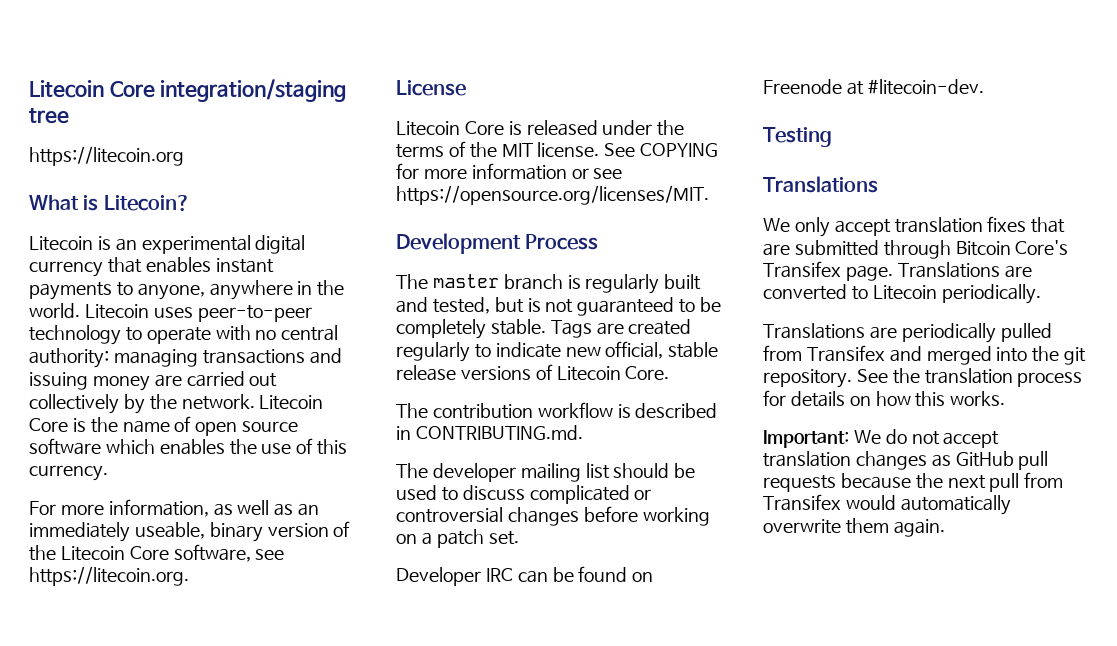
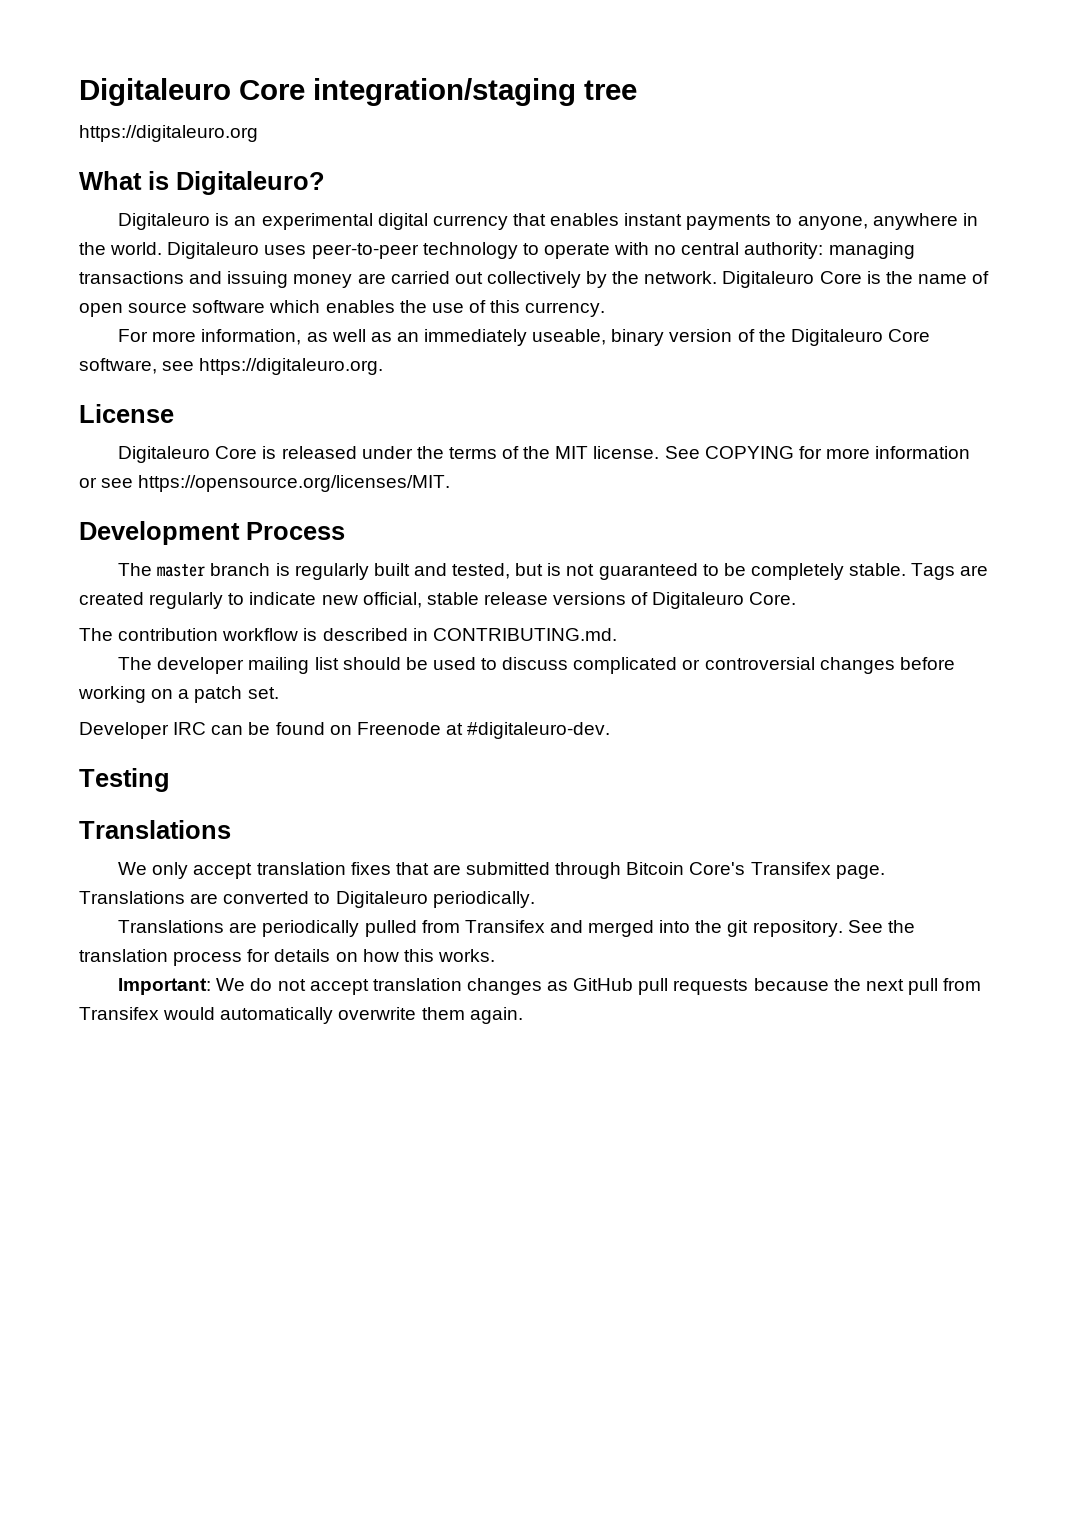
[29,80,104,98] Litecoin -> [79,78,231,106] Digitaleuro
[29,146,184,166] https://litecoin.org -> [79,125,258,142] https://digitaleuro.org
[103,195,190,211] [29,236,93,251] Litecoin? // Litecoin -> [176,171,325,195] [118,213,211,230] Digitaleuro? // Digitaleuro
[84,304,149,319] Litecoin -> [167,242,260,259] Digitaleuro
[259,395,324,410] Litecoin -> [722,271,815,288] Digitaleuro
[60,546,125,561] Litecoin -> [790,329,883,346] Digitaleuro
[29,566,189,586] https://litecoin.org. -> [199,358,384,375] https://digitaleuro.org.
[396,121,460,136] Litecoin -> [118,446,211,463] Digitaleuro
[556,366,621,381] Litecoin -> [652,592,745,609] Digitaleuro
[867,79,984,95] #litecoin-dev. -> [467,722,611,739] #digitaleuro-dev.
[872,285,937,300] Litecoin -> [335,891,428,908] Digitaleuro

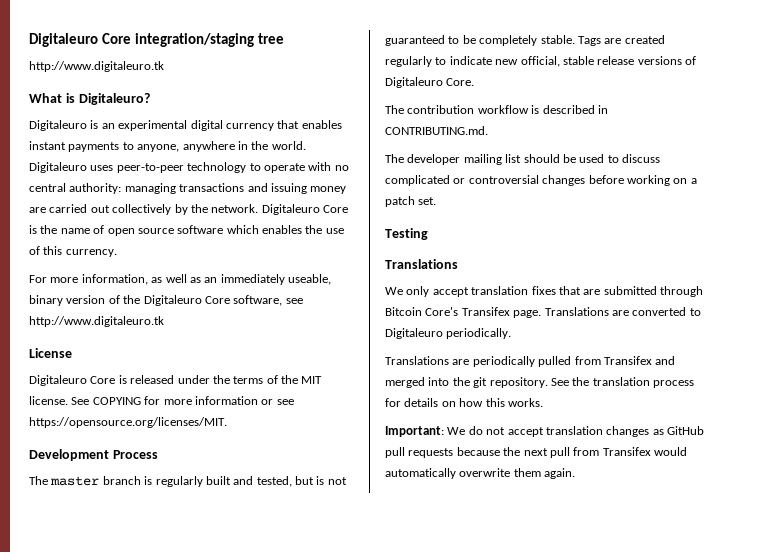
[79,125,258,142] https://digitaleuro.org -> [29,61,164,72] http://www.digitaleuro.tk
[199,358,384,375] https://digitaleuro.org. -> [29,316,164,327] http://www.digitaleuro.tk
[79,722,611,739] // Developer IRC can be found on Freenode at #digitaleuro-dev. -> (437, 201) none

